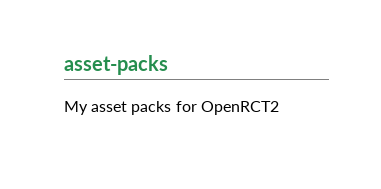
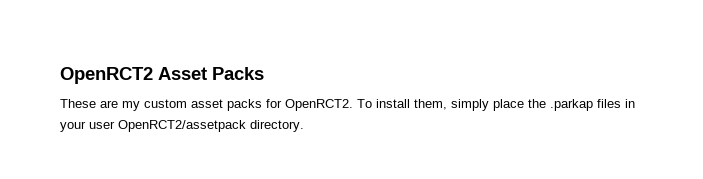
[64,55,168,75] [64,101,279,115] asset-packs // My asset packs for OpenRCT2 -> [60,67,264,84] [60,99,635,111] [60,120,304,132] OpenRCT2 Asset Packs // These are my custom asset packs for OpenRCT2. To install them, simply place the .parkap files in your user OpenRCT2/assetpack directory.

